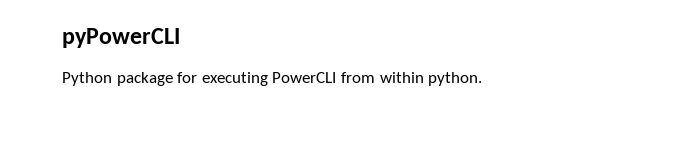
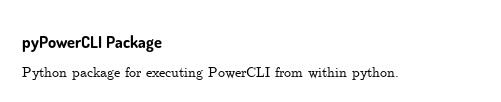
(180, 38) none -> [106,35,163,52] Package

